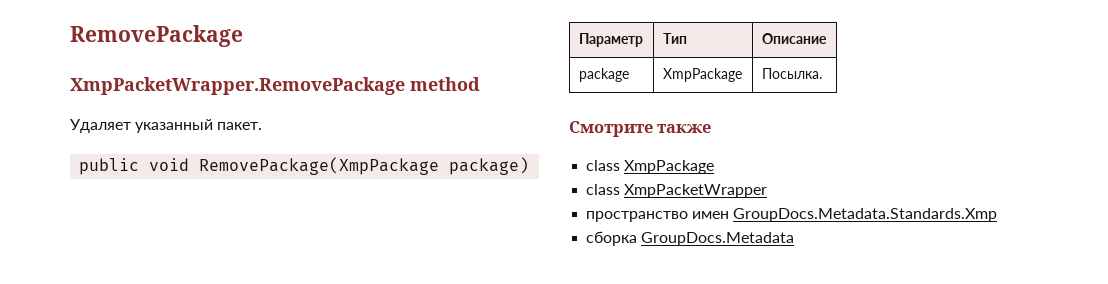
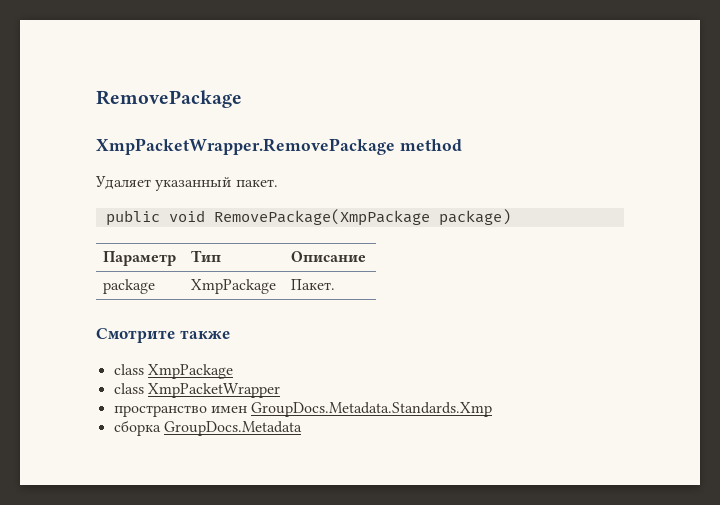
[761,68,822,79] Посылка. -> [291,279,336,290] Пакет.

